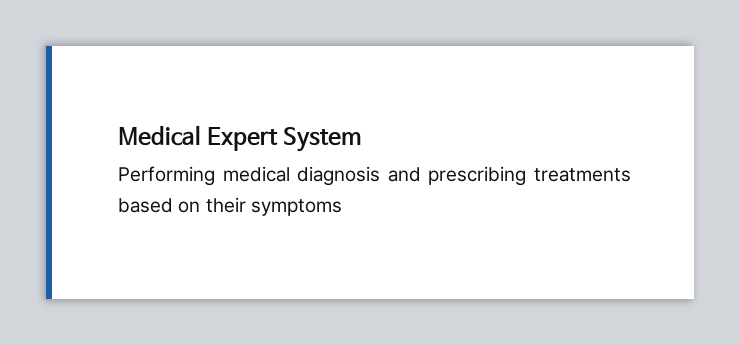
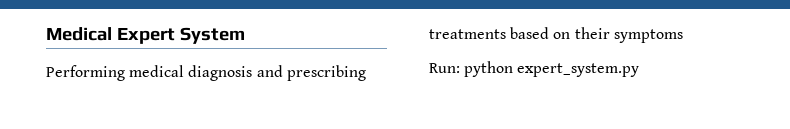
(342, 207) none -> [429,61,640,77] // Run: python expert_system.py

